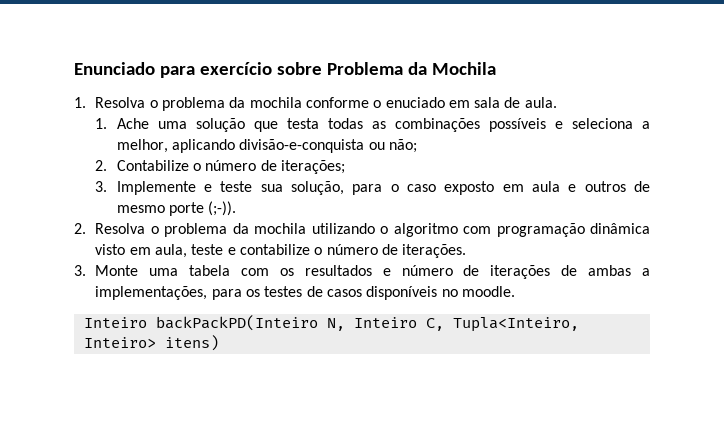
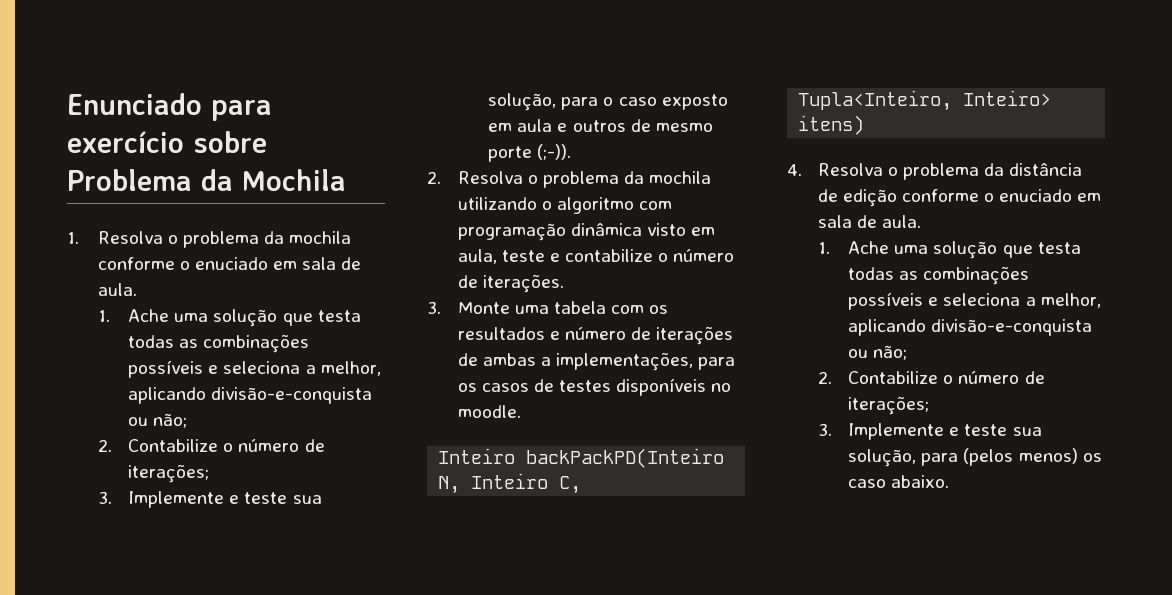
[264,286,362,297] testes de casos -> [481,379,611,392] casos de testes
(219, 343) none -> [787,163,1083,180] [817,189,1102,207] [817,215,921,228] [817,241,1081,259] [848,266,1030,285] [848,292,1101,310] [848,319,1093,336] [848,345,908,360] [817,371,1045,384] [848,396,930,415] [817,423,1042,440] [848,448,1102,467] [848,475,950,488] // 4. Resolva o problema da distância de edição conforme o enuciado em sala de aula. // 1. Ache uma solução que testa todas as combinações possíveis e seleciona a melhor, aplicando divisão-e-conquista ou não; // 2. Contabilize o número de iterações; // 3. Implemente e teste sua solução, para (pelos menos) os caso abaixo.

